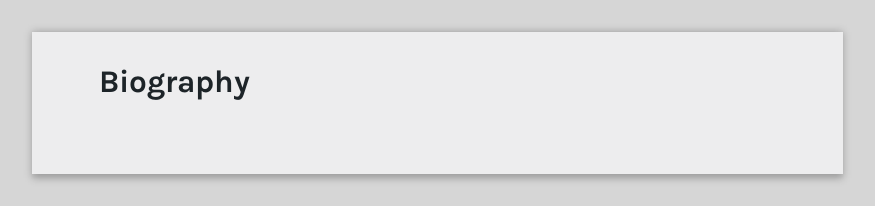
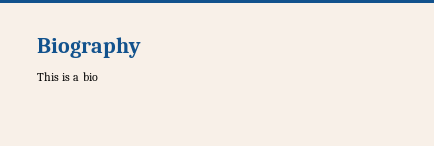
(250, 84) none -> [37,72,98,81] // This is a bio

